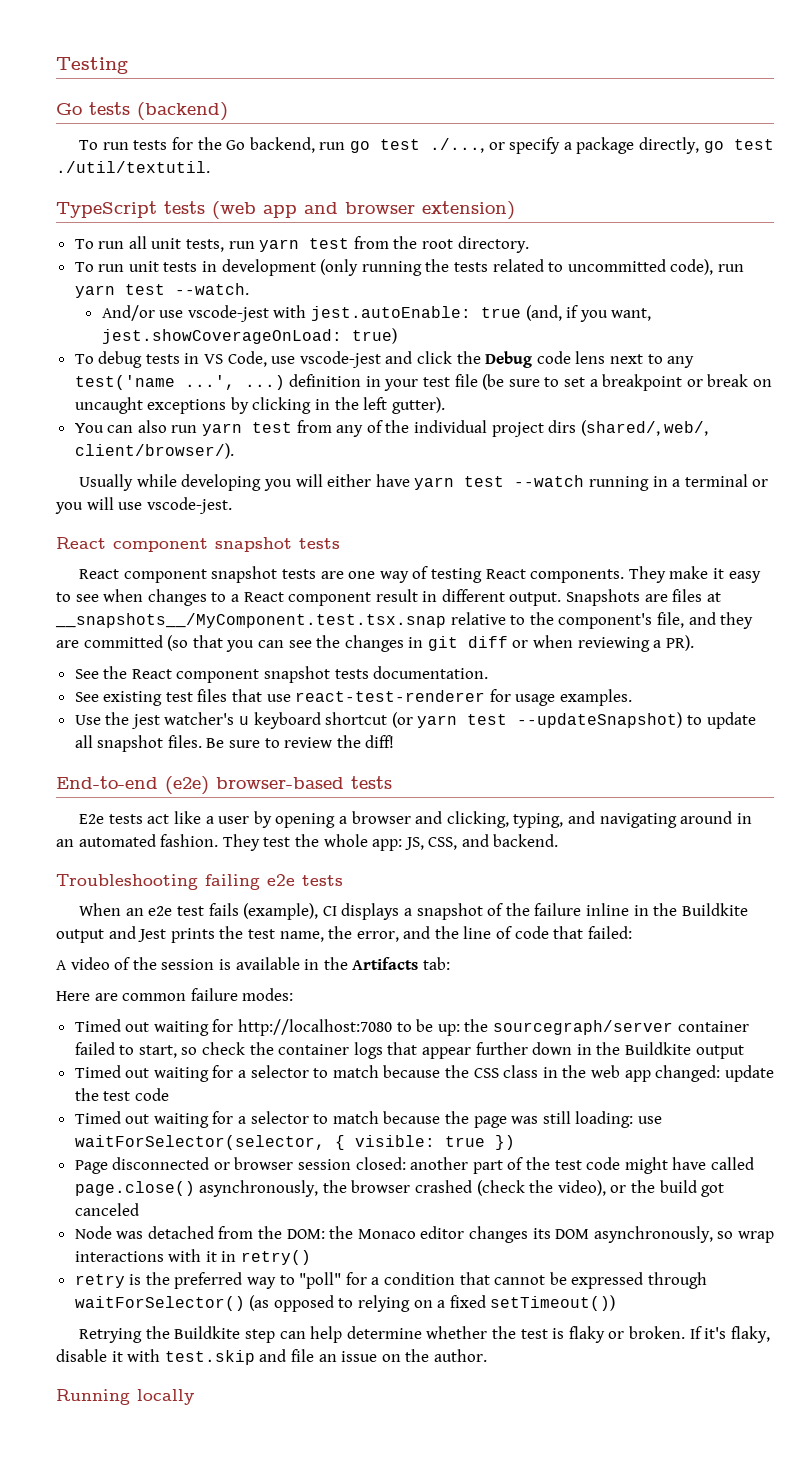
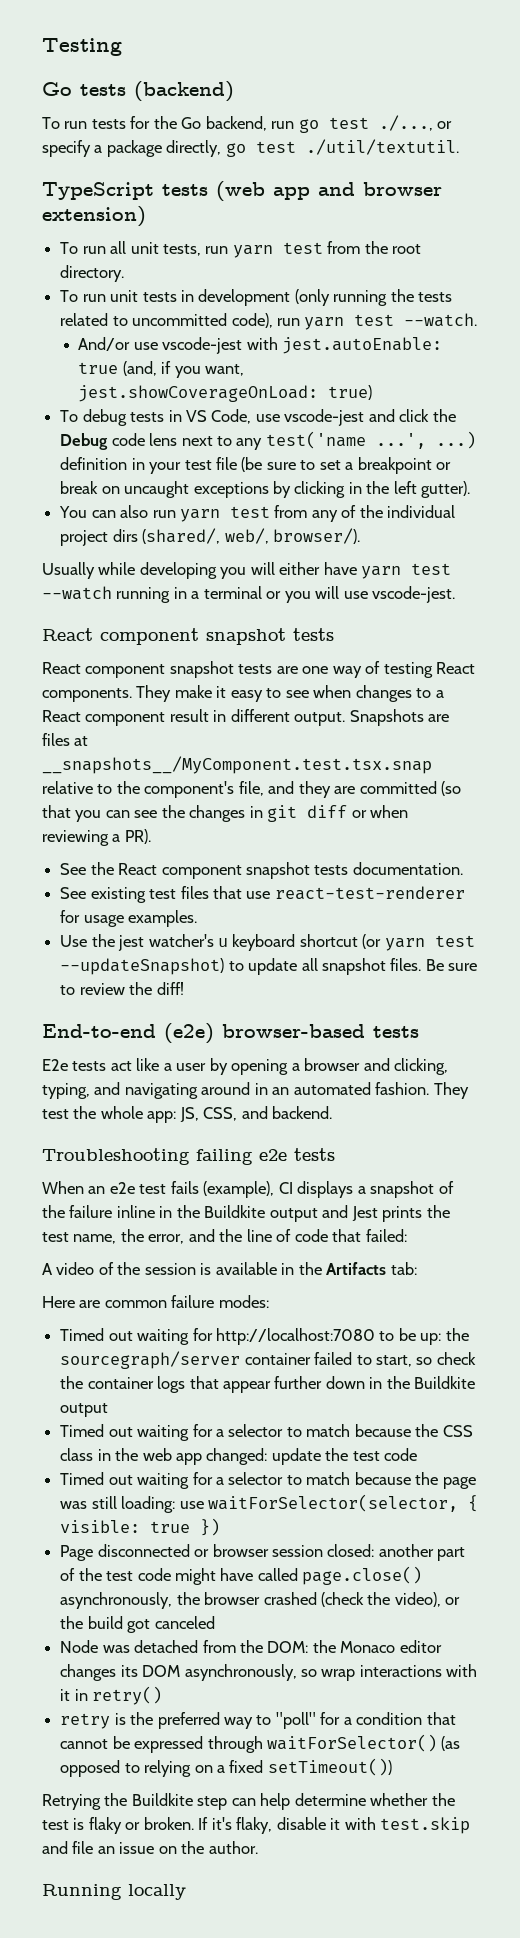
[74,443,234,459] client/browser/). -> [272,528,360,544] browser/).

